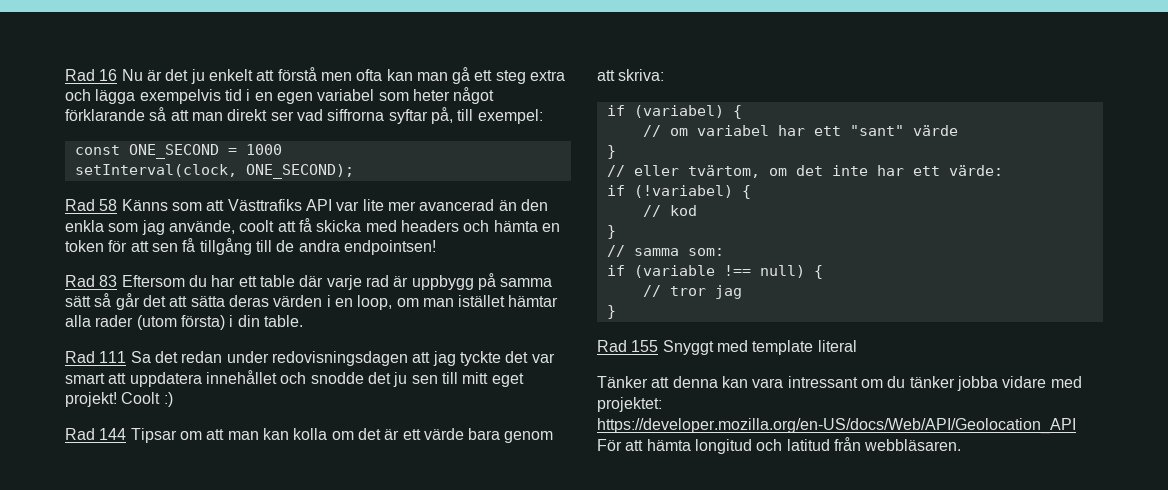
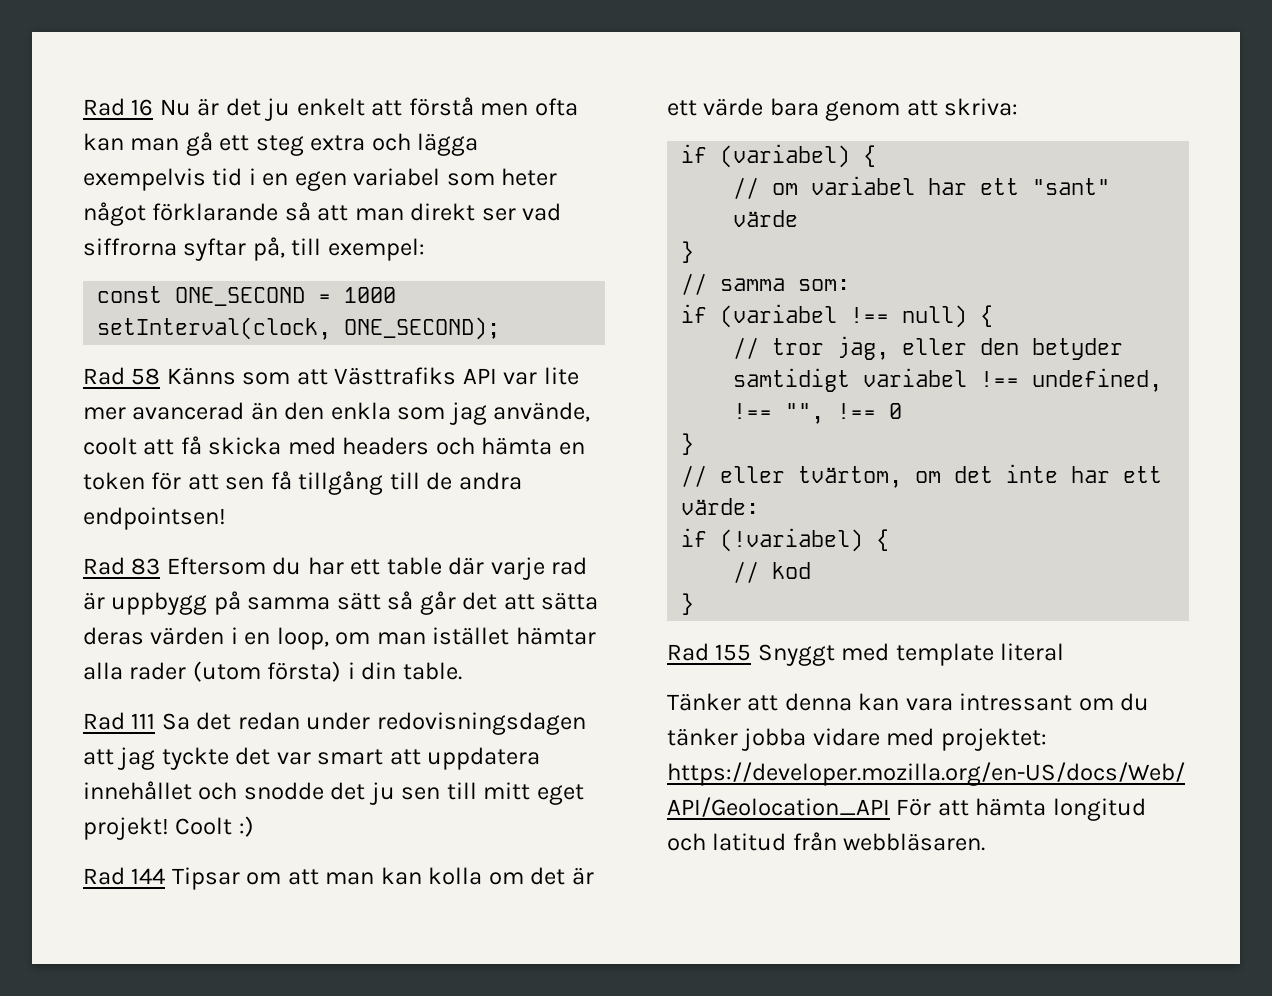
(616, 152) none -> [681,273,851,295] [681,304,994,328] [733,336,1124,360] [733,368,1163,392] [733,403,903,424] [681,433,695,455] // // samma som: // if (variabel !== null) { // // tror jag, eller den betyder samtidigt variabel !== undefined, !== "", !== 0 // }
[606,245,724,257] [606,265,823,279] [642,285,742,299] [606,305,616,319] // // samma som: // if (variable !== null) { // // tror jag // } -> (695, 604) none

